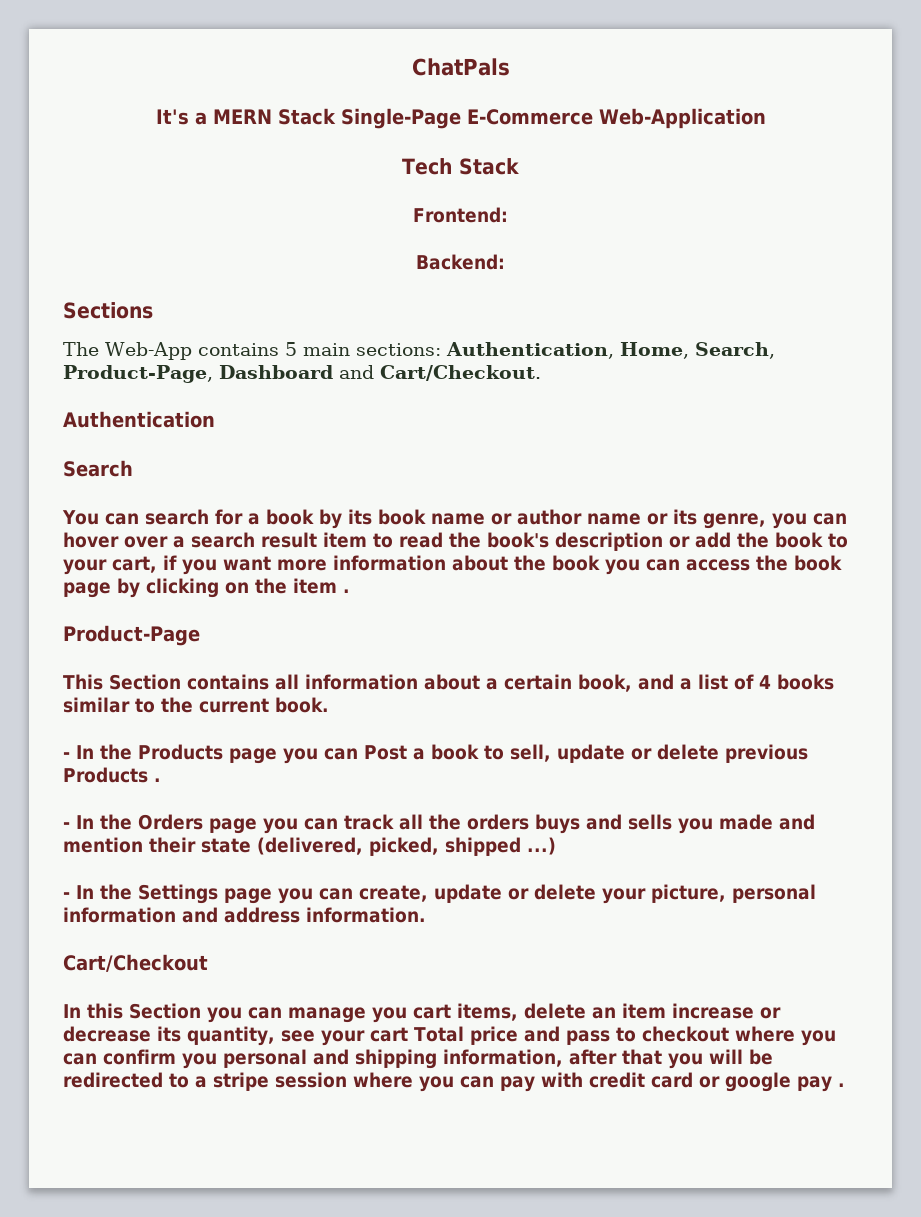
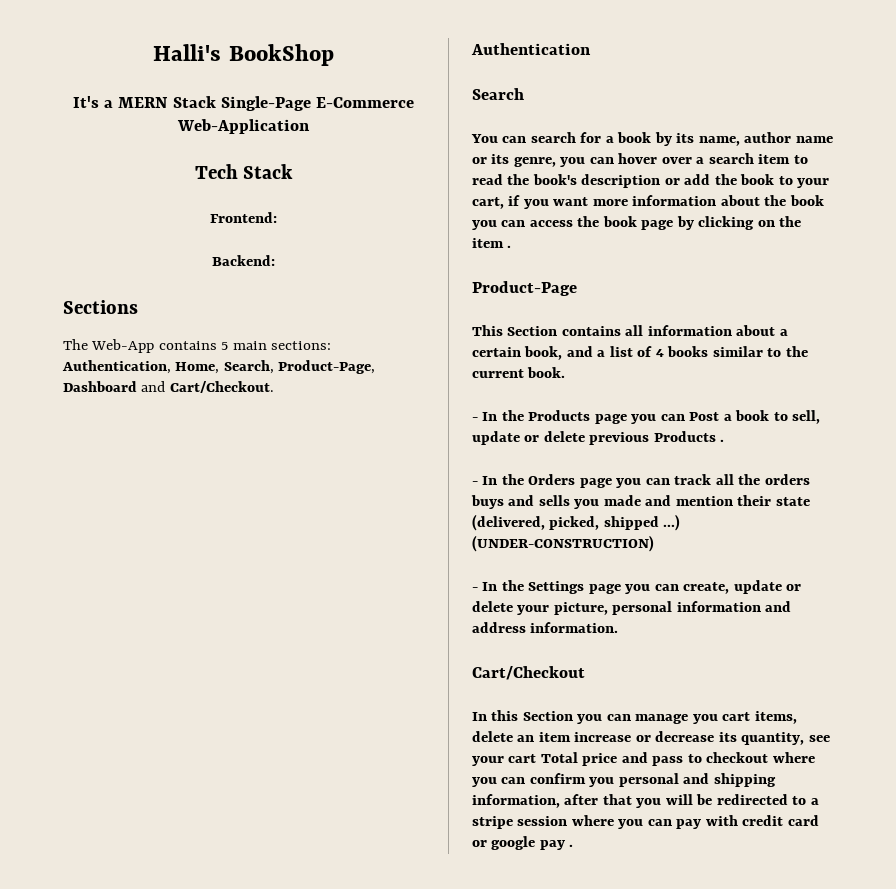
[411,58,510,76] ChatPals -> [153,44,334,66] Halli's BookShop
[377,509,512,525] book name or -> [698,136,740,146] name,
[261,532,317,548] result -> (754, 158) none
(556, 846) none -> [472,535,654,552] (UNDER-CONSTRUCTION)

